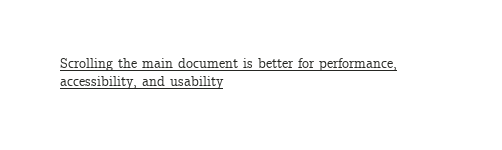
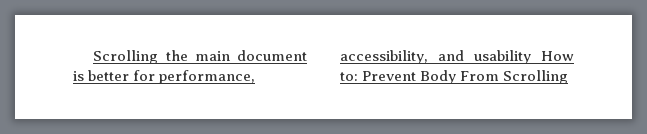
(224, 82) none -> [541,51,574,61] [340,70,569,84] How to: Prevent Body From Scrolling

